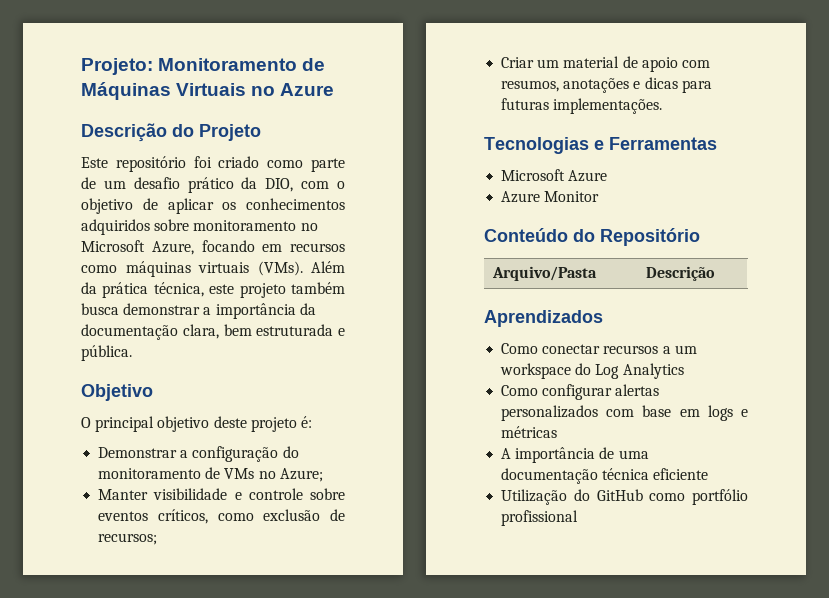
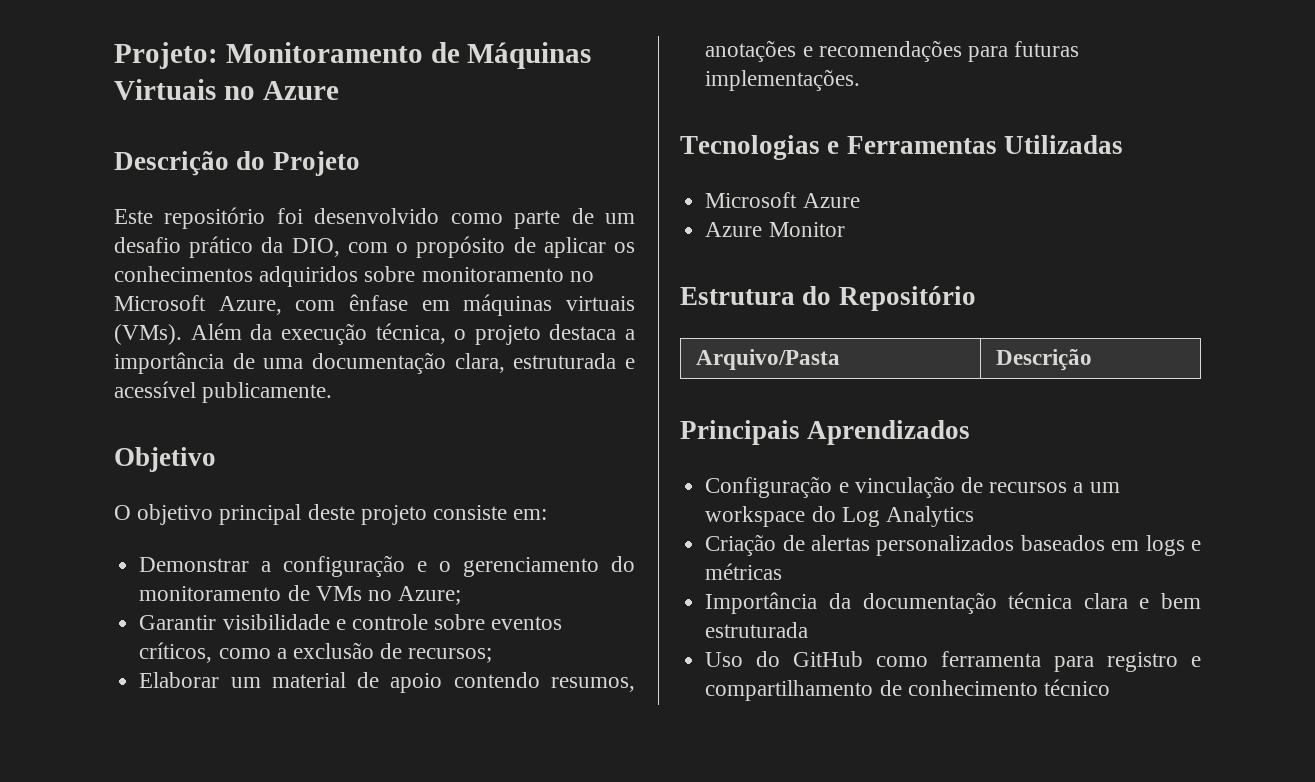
[218,156,260,168] criado -> [314,208,440,224] desenvolvido
[81,198,133,214] objetivo -> [416,236,506,258] propósito
[201,240,345,252] [81,265,117,273] focando em recursos como -> [295,294,450,311] com ênfase em
[102,282,345,298] [81,303,316,319] prática técnica, este projeto também busca demonstrar a importância da -> [280,323,635,345] [114,352,304,374] execução técnica, o projeto destaca a importância de uma
[223,324,252,336] bem -> (505, 363) none
[81,345,132,361] pública. -> [114,381,333,403] acessível publicamente.
[95,416,312,432] principal objetivo deste projeto é: -> [137,504,548,525] objetivo principal deste projeto consiste em:
(279, 454) none -> [417,557,600,577] e o gerenciamento
[98,489,149,500] Manter -> [139,615,217,630] Garantir
(254, 517) none -> [276,648,287,659] a
[501,57,535,68] Criar -> [139,672,220,688] Elaborar
[681,60,710,68] com -> [453,672,540,688] contendo
[644,77,678,89] dicas -> [818,40,962,62] recomendações
(717, 143) none -> [1003,135,1123,154] Utilizadas
[484,228,568,242] Conteúdo -> [680,287,795,305] Estrutura
(715, 273) none -> [680,420,800,445] Principais
[501,343,601,354] Como conectar -> [705,476,983,498] Configuração e vinculação de
[501,384,660,400] [501,405,748,421] [501,426,558,438] [501,447,649,463] [501,468,709,484] [501,489,748,505] [501,510,579,526] Como configurar alertas personalizados com base em logs e métricas // A importância de uma documentação técnica eficiente // Utilização do GitHub como portfólio profissional -> [705,534,1201,556] [705,563,783,580] [705,592,1201,614] [705,622,809,638] [705,651,1201,672] [705,679,1110,701] Criação de alertas personalizados baseados em logs e métricas // Importância da documentação técnica clara e bem estruturada // Uso do GitHub como ferramenta para registro e compartilhamento de conhecimento técnico

